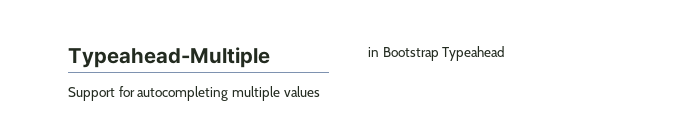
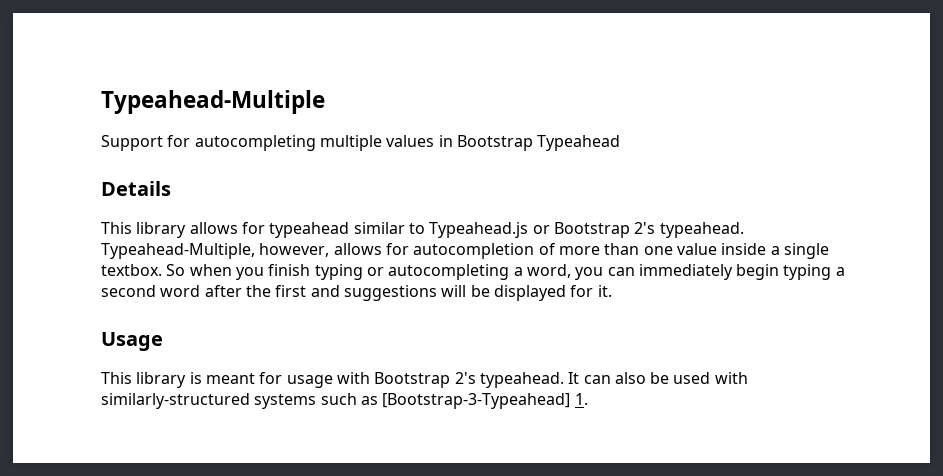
(506, 53) none -> [101,181,171,196] [101,222,744,238] [101,243,829,259] [101,264,845,280] [101,285,612,301] [101,332,163,351] [101,372,748,388] [101,393,588,409] // Details // This library allows for typeahead similar to Typeahead.js or Bootstrap 2's typeahead. Typeahead-Multiple, however, allows for autocompletion of more than one value inside a single textbox. So when you finish typing or autocompleting a word, you can immediately begin typing a second word after the first and suggestions will be displayed for it. // Usage // This library is meant for usage with Bootstrap 2's typeahead. It can also be used with similarly-structured systems such as [Bootstrap-3-Typeahead] 1.

